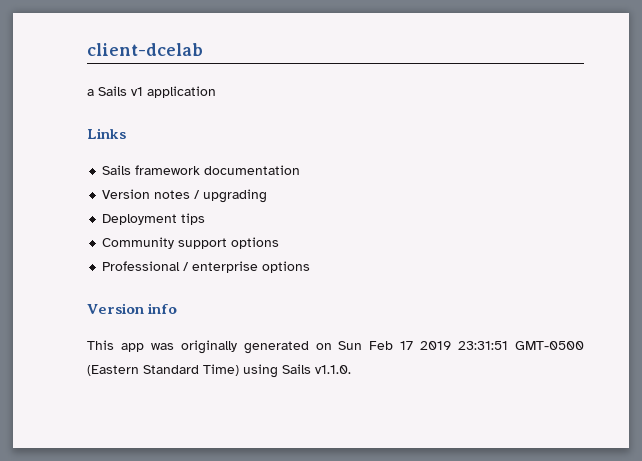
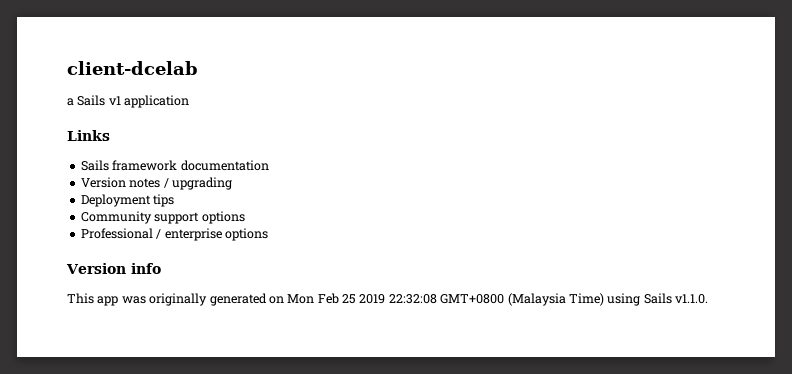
[338,341,585,350] [87,365,199,376] Sun Feb 17 2019 23:31:51 GMT-0500 (Eastern Standard -> [287,293,566,306] Mon Feb 25 2019 22:32:08 GMT+0800 (Malaysia

